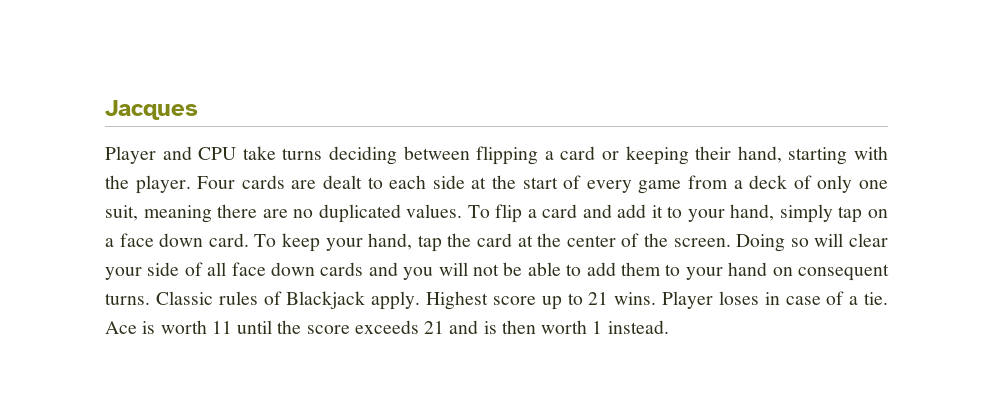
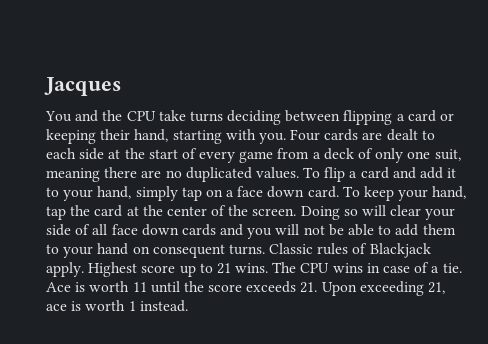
[105,146,192,164] Player and -> [45,110,123,122] You and the
[105,175,191,194] the player. -> [258,133,286,144] you.
[661,291,759,309] Player loses -> [272,262,363,273] The CPU wins
[424,320,536,334] 21 and is then -> [300,281,446,296] [46,301,82,311] 21. Upon exceeding 21, ace is

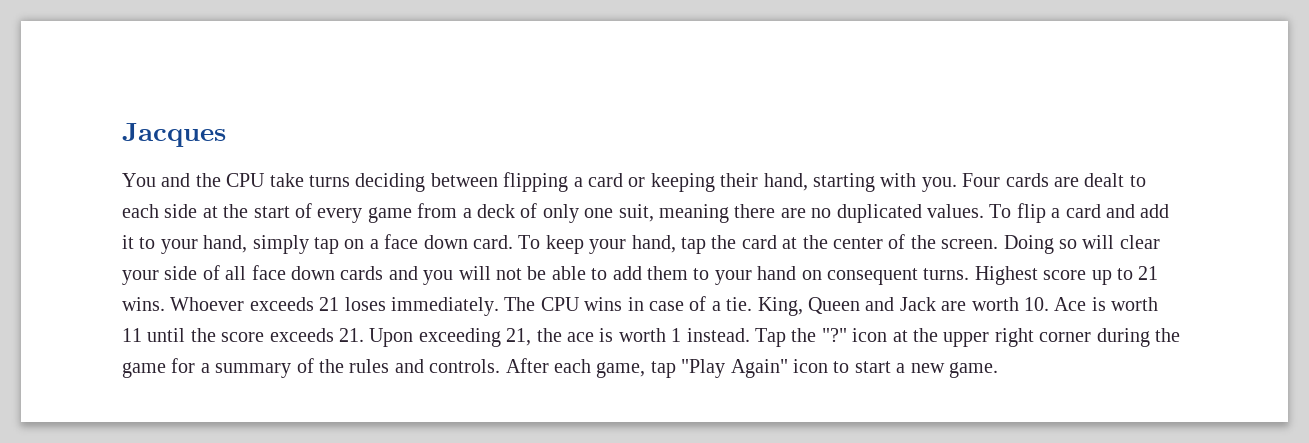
[269,243,431,258] [46,262,84,277] Classic rules of Blackjack apply. -> (970, 274) none
(269, 268) none -> [170,297,499,316] Whoever exceeds 21 loses immediately.
(462, 268) none -> [757,297,1049,316] King, Queen and Jack are worth 10.
(446, 288) none -> [536,328,562,342] the
(188, 306) none -> [754,328,1180,347] [122,358,998,378] Tap the "?" icon at the upper right corner during the game for a summary of the rules and controls. After each game, tap "Play Again" icon to start a new game.

